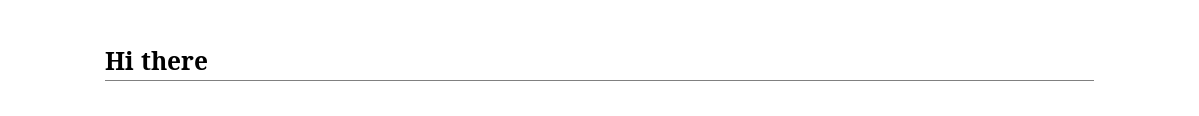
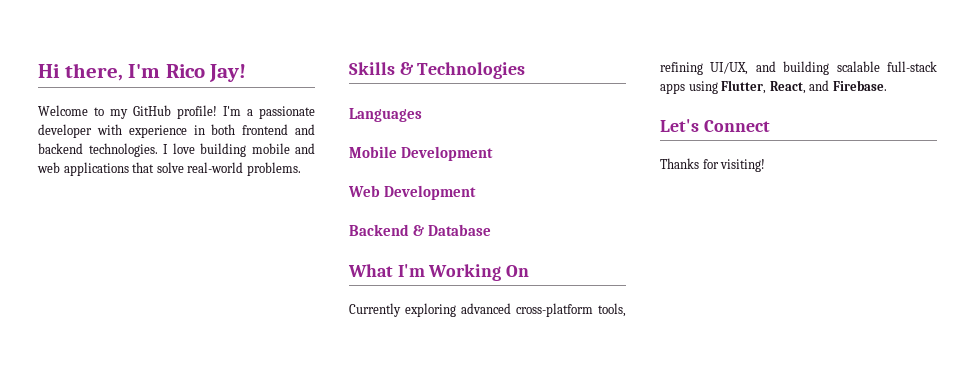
[140,51,208,70] there -> [64,63,247,82] [38,105,315,119] [38,124,316,138] [38,143,315,157] [37,162,301,176] [349,62,526,79] [349,108,422,122] [349,146,494,161] [348,185,477,200] [349,224,492,236] [348,264,530,281] [349,303,626,317] [660,61,937,75] [660,80,887,94] [660,119,770,132] [660,158,766,172] there, I'm Rico Jay! // Welcome to my GitHub profile! I'm a passionate developer with experience in both frontend and backend technologies. I love building mobile and web applications that solve real-world problems. // Skills & Technologies // Languages // Mobile Development // Web Development // Backend & Database // What I'm Working On // Currently exploring advanced cross-platform tools, refining UI/UX, and building scalable full-stack apps using Flutter, React, and Firebase. // Let's Connect // Thanks for visiting!

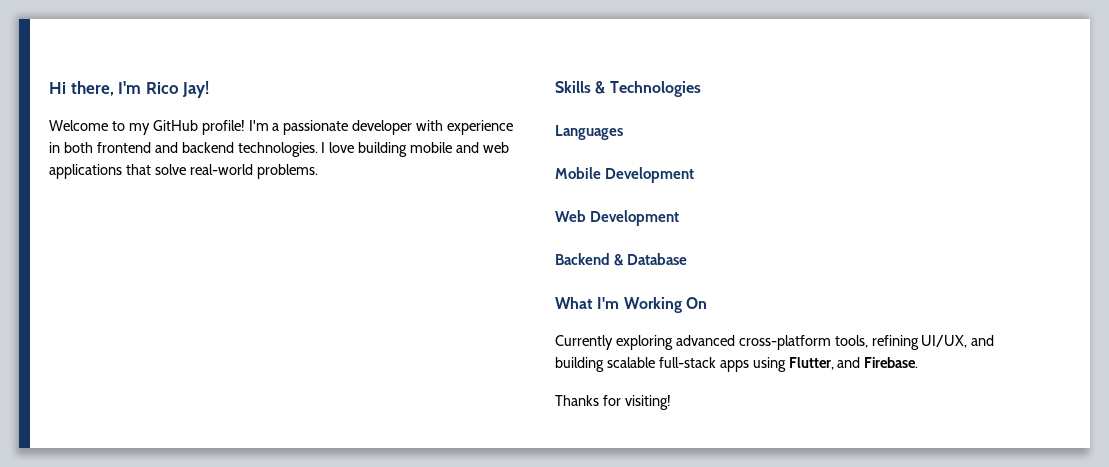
[769,81,806,94] React, -> (834, 363) none
[660,119,770,132] // Let's Connect -> (919, 362) none

